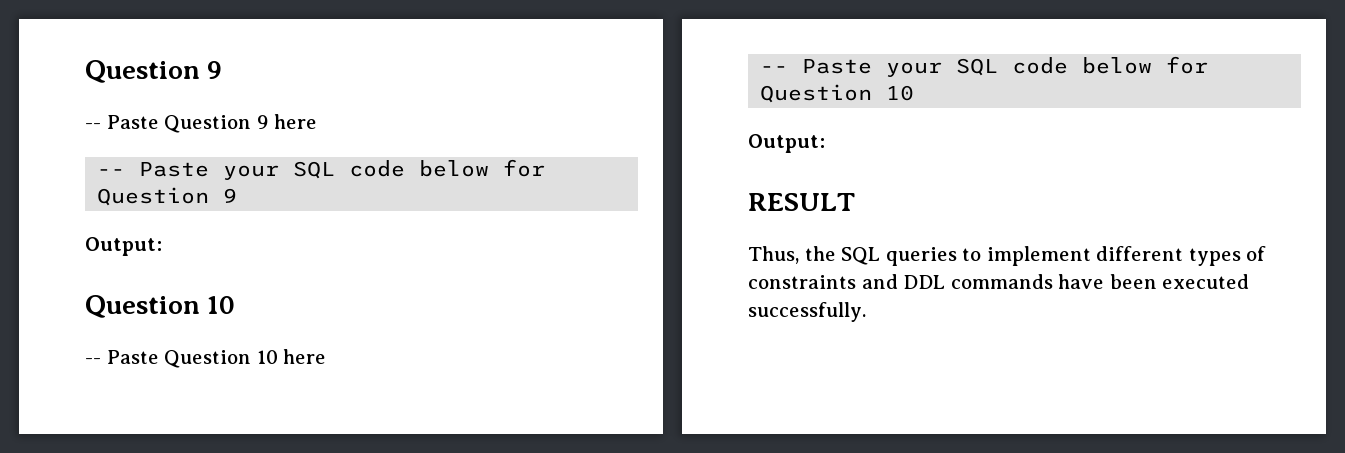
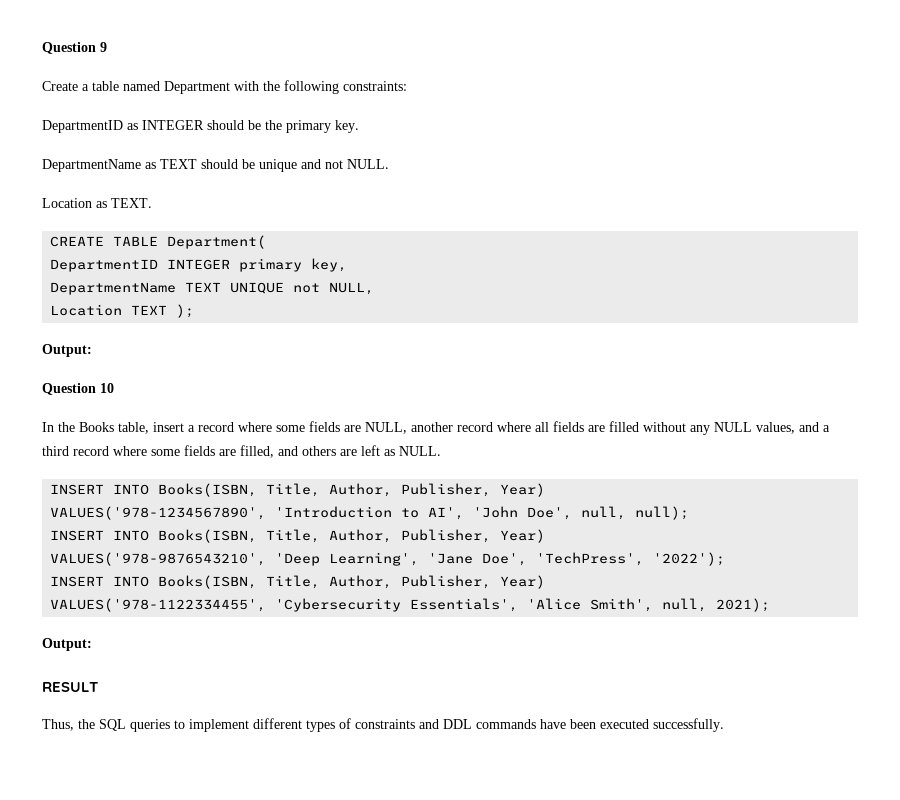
[85,60,223,83] [85,114,318,133] [97,159,546,180] [97,187,238,206] [85,237,162,256] [85,295,236,318] [85,349,327,368] [760,56,1209,77] [760,84,915,103] Question 9 // -- Paste Question 9 here // -- Paste your SQL code below for Question 9 // Output: // Question 10 // -- Paste Question 10 here // -- Paste your SQL code below for Question 10 -> [42,42,107,54] [42,80,407,94] [42,120,359,133] [42,159,389,172] [42,198,152,208] [50,235,267,249] [50,258,348,272] [50,282,375,295] [50,304,195,318] [42,344,92,357] [42,383,114,395] [42,421,830,435] [42,445,441,458] [50,483,546,497] [50,506,690,520] [50,529,546,543] [50,552,726,566] [50,575,546,589] [50,598,771,612] Question 9 // Create a table named Department with the following constraints: // DepartmentID as INTEGER should be the primary key. // DepartmentName as TEXT should be unique and not NULL. // Location as TEXT. // CREATE TABLE Department( // DepartmentID INTEGER primary key, // DepartmentName TEXT UNIQUE not NULL, // Location TEXT ); // Output: // Question 10 // In the Books table, insert a record where some fields are NULL, another record where all fields are filled without any NULL values, and a third record where some fields are filled, and others are left as NULL. // INSERT INTO Books(ISBN, Title, Author, Publisher, Year) // VALUES('978-1234567890', 'Introduction to AI', 'John Doe', null, null); // INSERT INTO Books(ISBN, Title, Author, Publisher, Year) // VALUES('978-9876543210', 'Deep Learning', 'Jane Doe', 'TechPress', '2022'); // INSERT INTO Books(ISBN, Title, Author, Publisher, Year) // VALUES('978-1122334455', 'Cybersecurity Essentials', 'Alice Smith', null, 2021);

